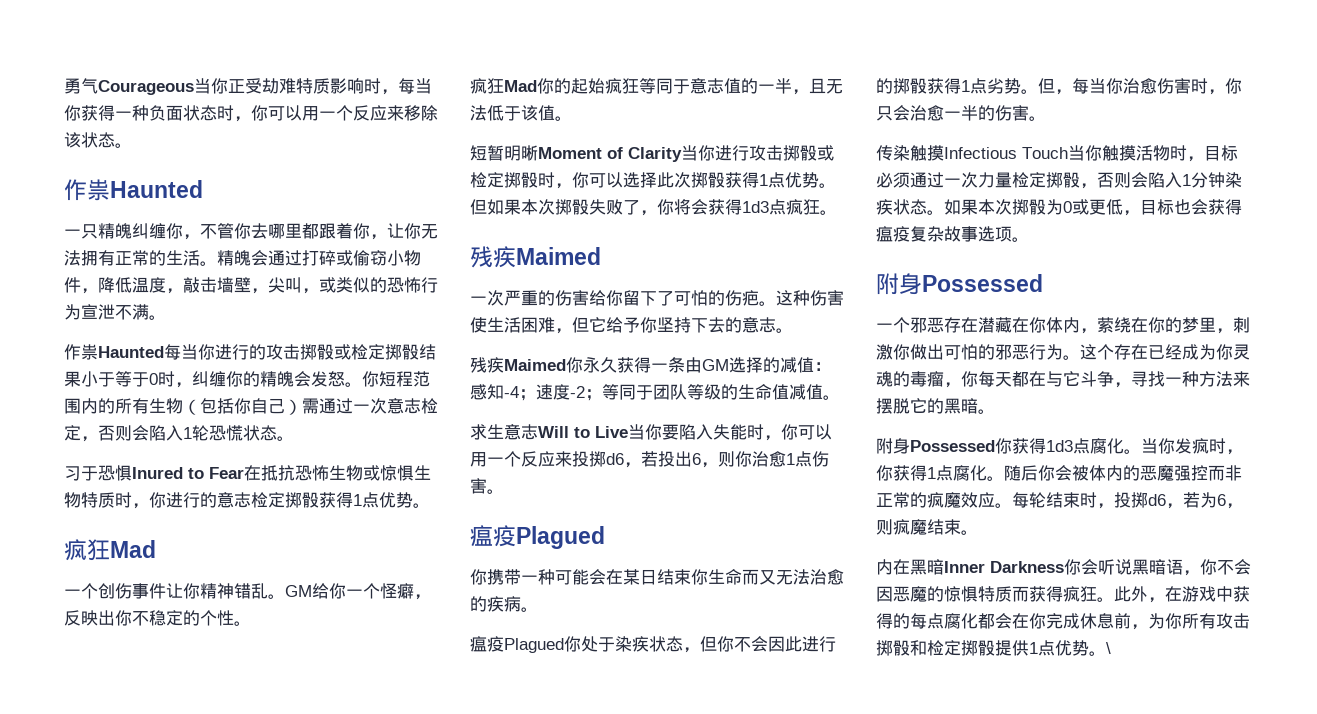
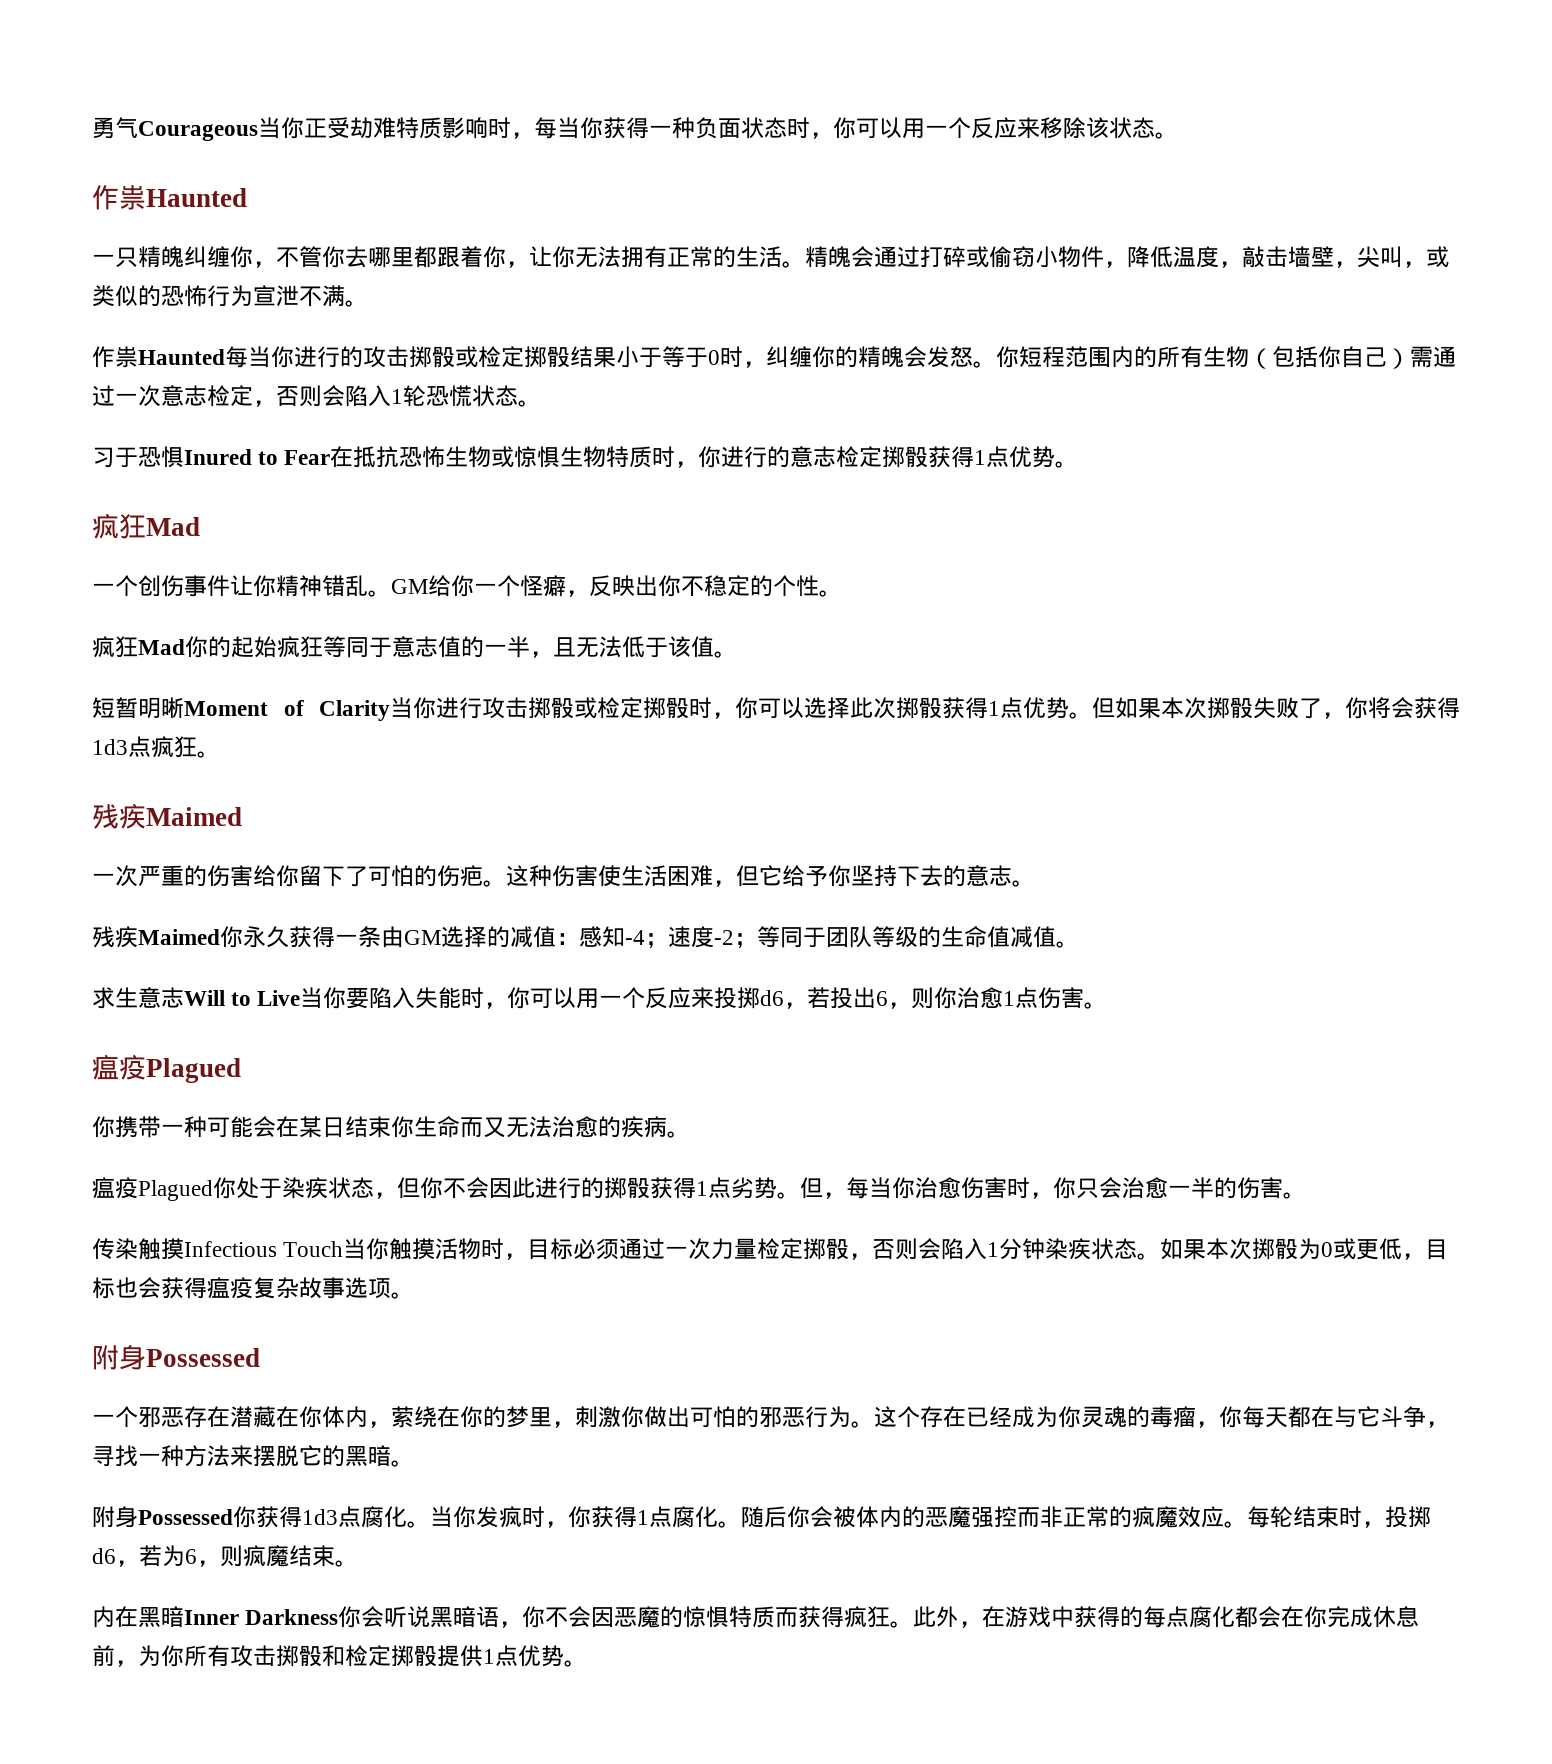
[1106,642,1111,654] \ -> (587, 1663) none

